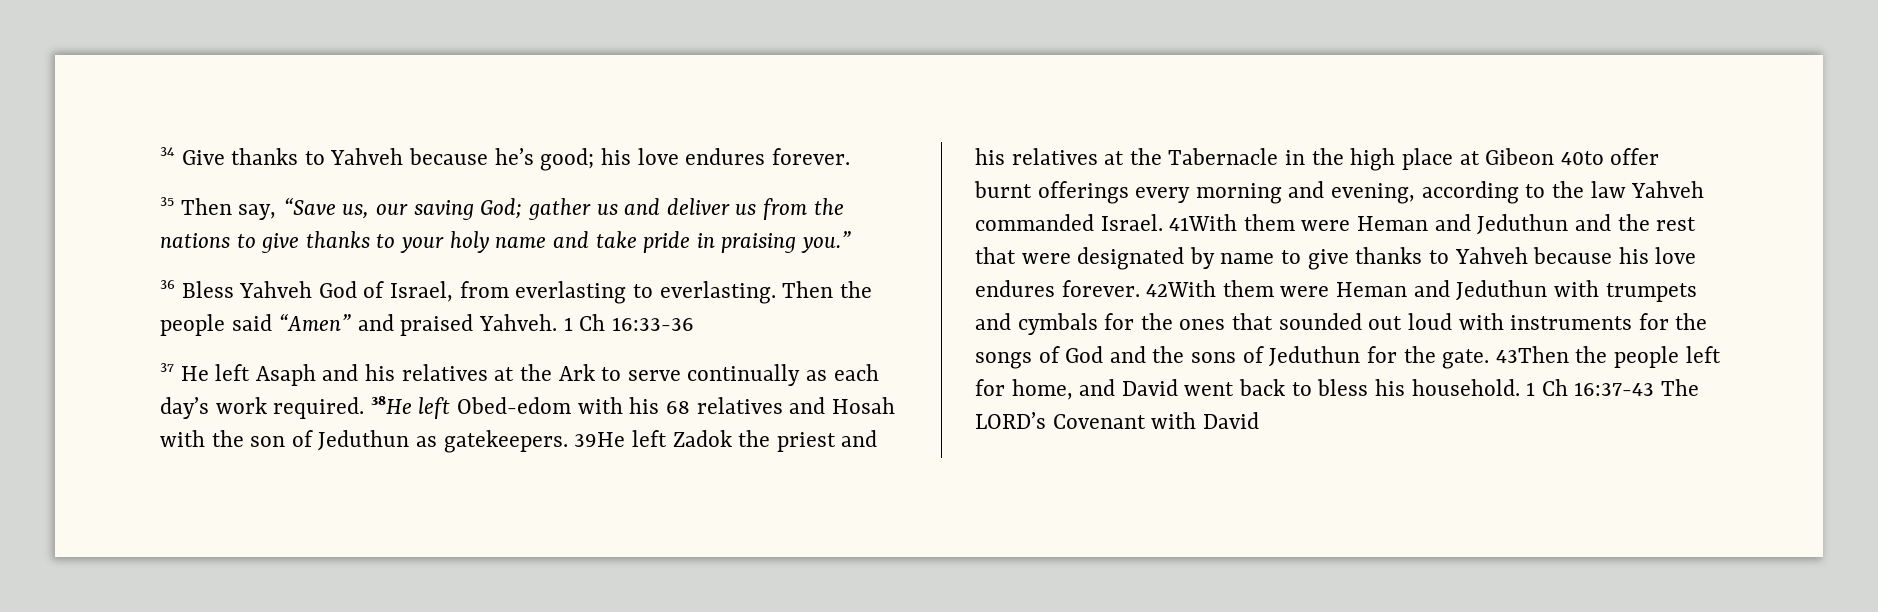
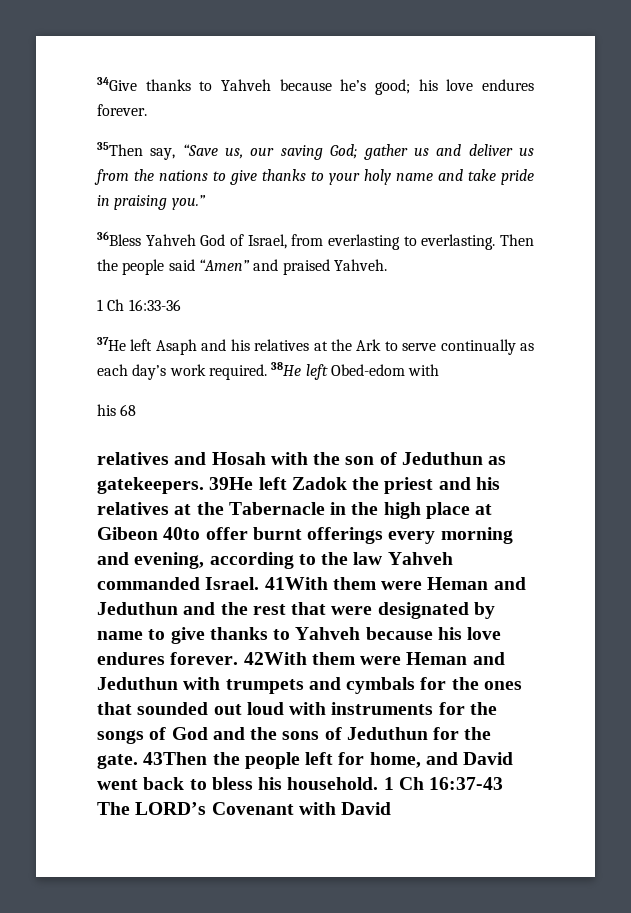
[160,147,225,165] 34 Give -> [97,77,137,91] 34Give
[160,197,232,215] 35 Then -> [97,142,143,156] 35Then
[160,280,234,298] 36 Bless -> [97,231,141,246] 36Bless
(558, 322) none -> (387, 265) //
[160,363,209,381] 37 He -> [97,337,126,351] 37He
(623, 405) none -> (440, 370) //
(690, 407) none -> (137, 410) //

